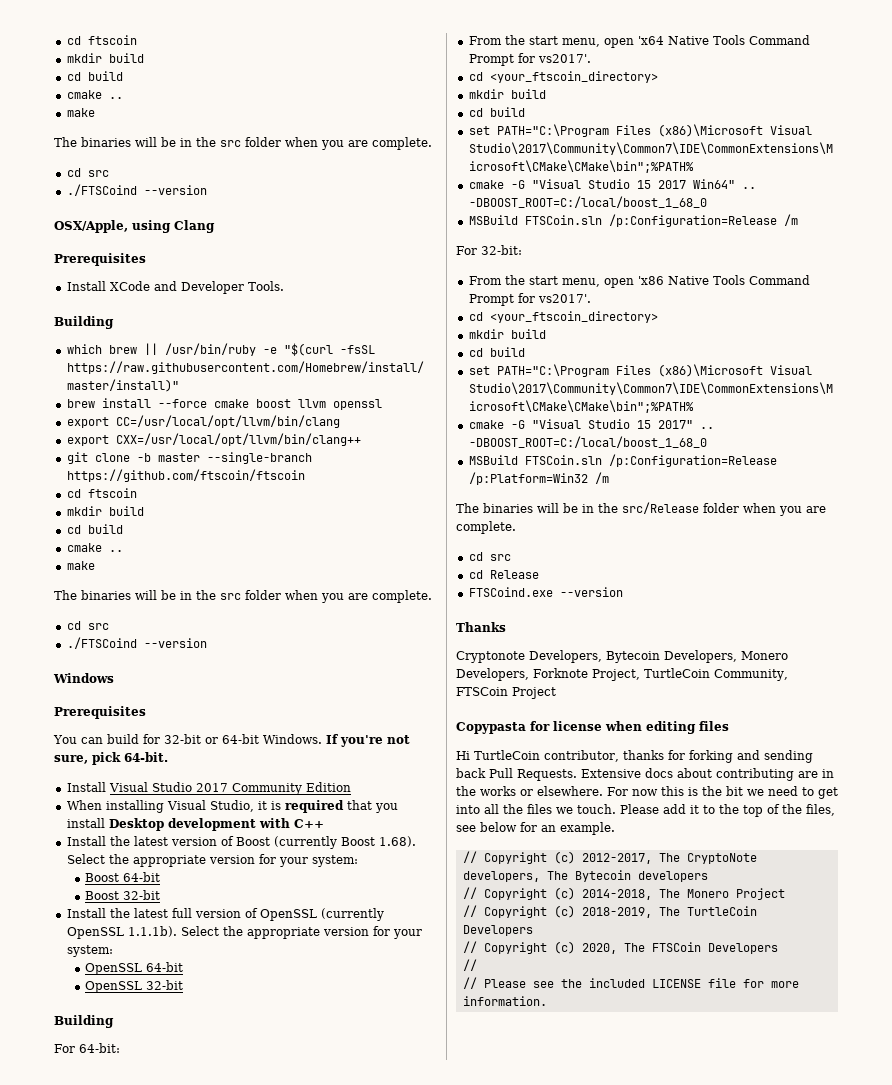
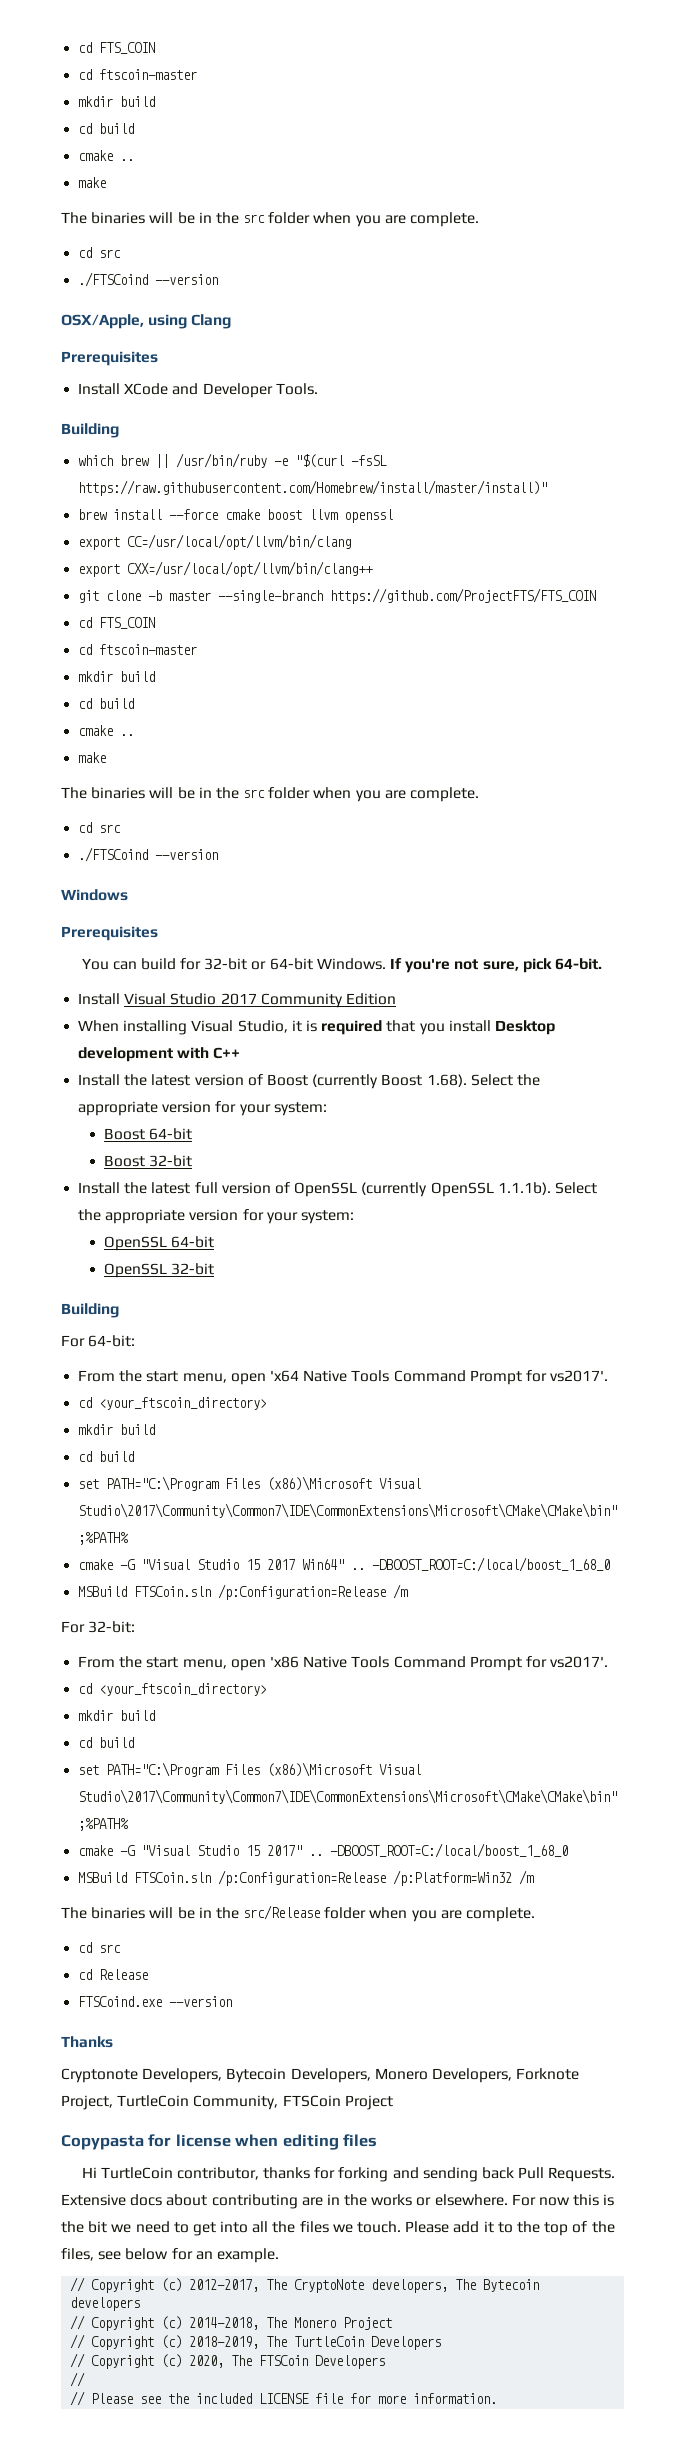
[66,35,137,45] cd ftscoin -> [78,42,156,54] [78,69,198,80] cd FTS_COIN // cd ftscoin-master
[66,469,305,482] [66,488,137,498] https://github.com/ftscoin/ftscoin // cd ftscoin -> [330,588,597,604] [78,617,156,629] [78,644,198,655] https://github.com/ProjectFTS/FTS_COIN // cd FTS_COIN // cd ftscoin-master

